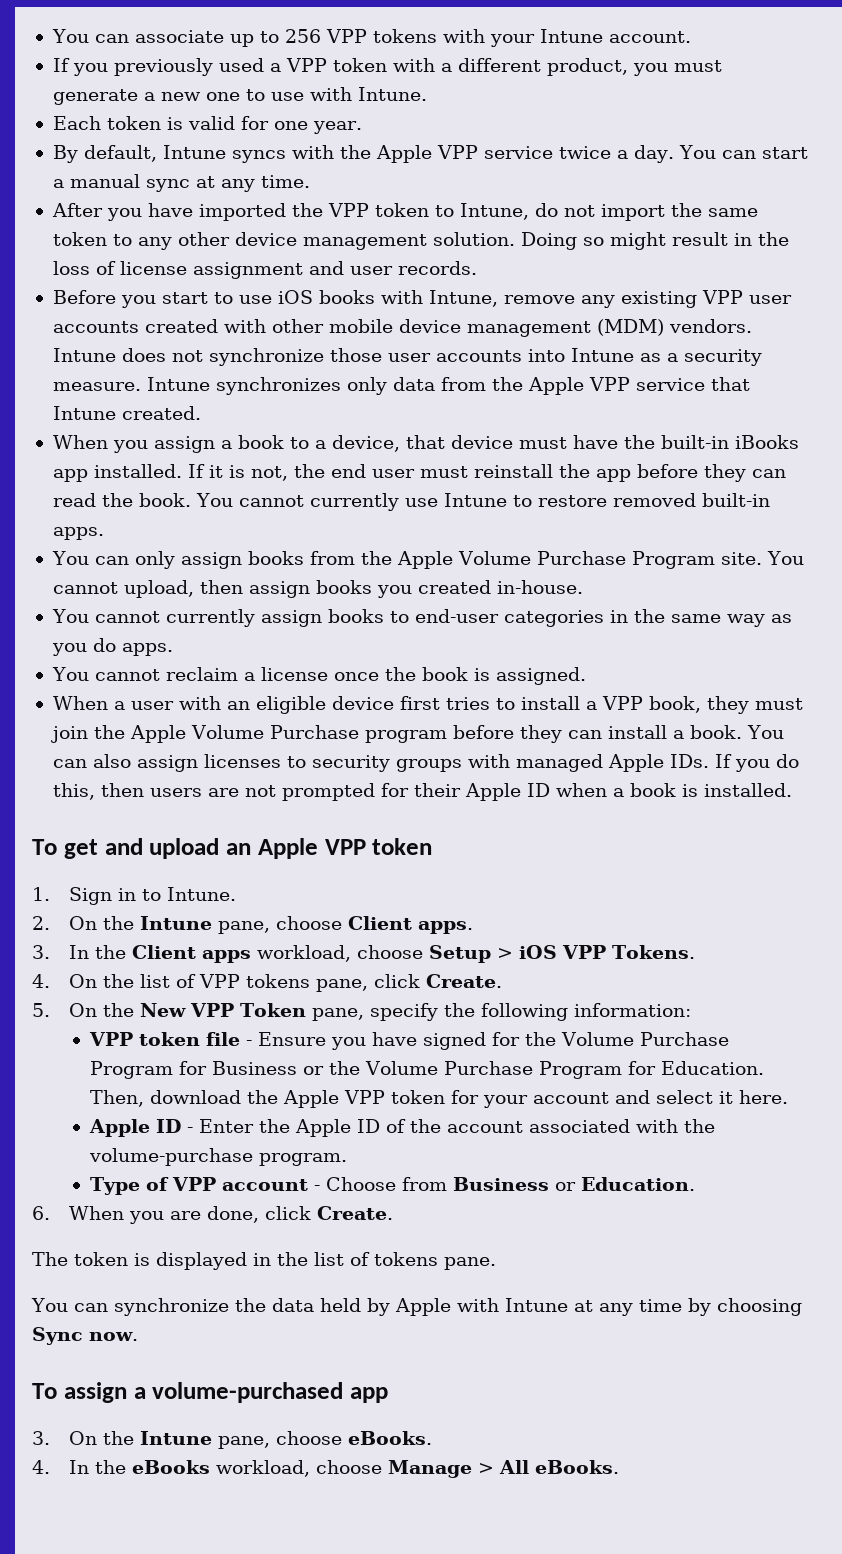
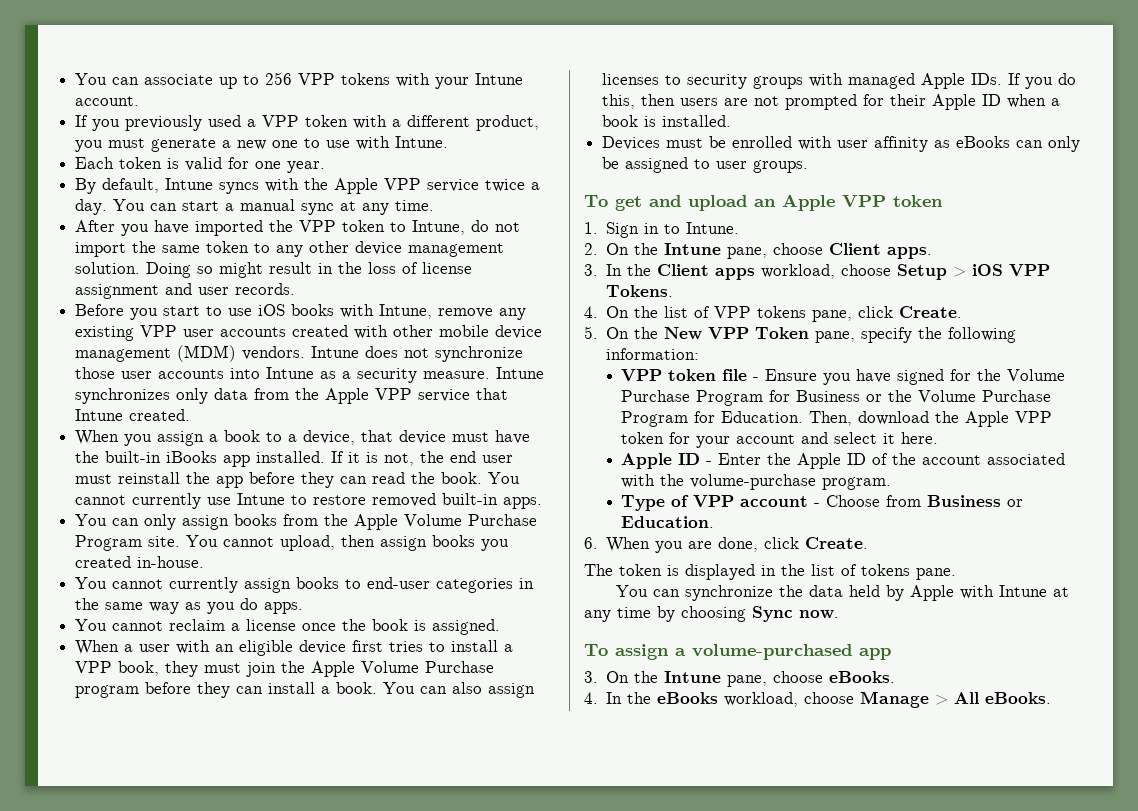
(792, 790) none -> [602,136,1081,152] [602,157,809,173] // Devices must be enrolled with user affinity as eBooks can only be assigned to user groups.

